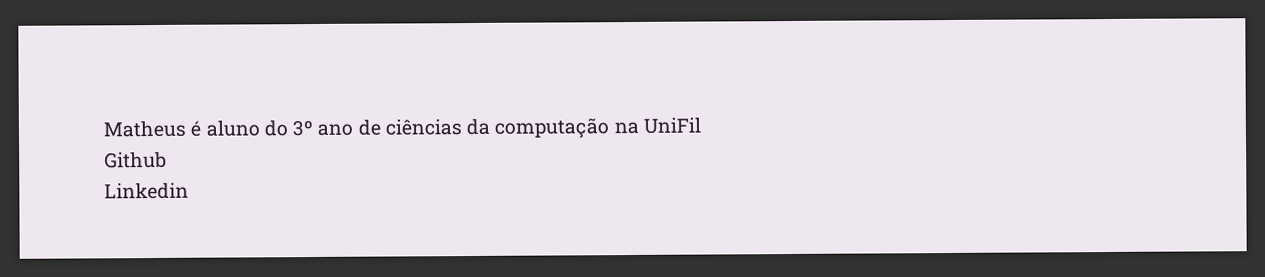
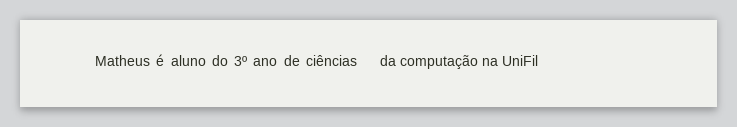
[104,151,167,169] [104,182,189,200] // Github // Linkedin -> (538, 60) none

